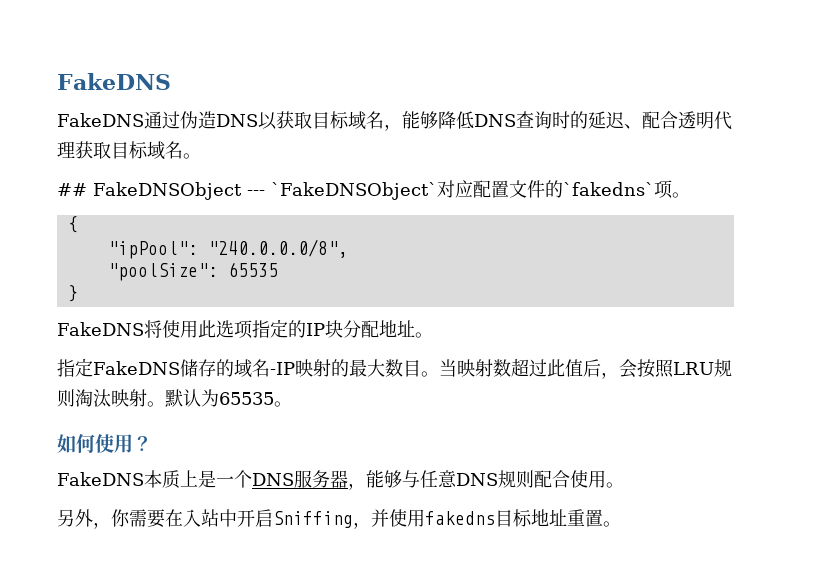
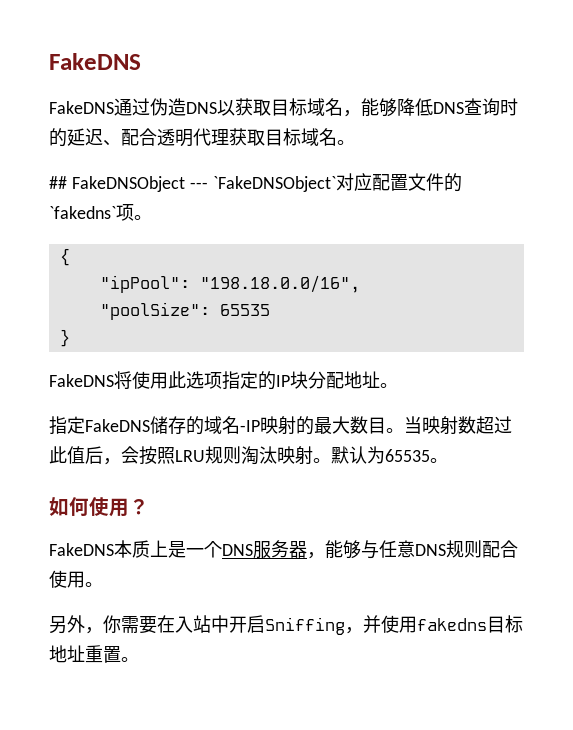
[207,239,348,258] "240.0.0.0/8", -> [199,275,360,293] "198.18.0.0/16",

